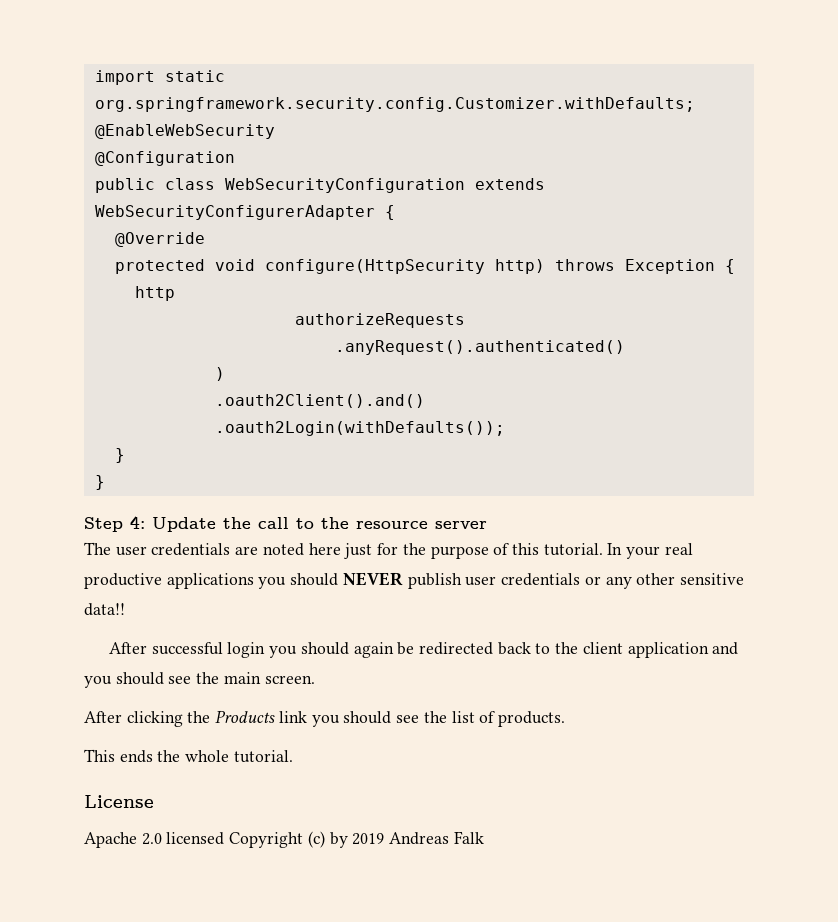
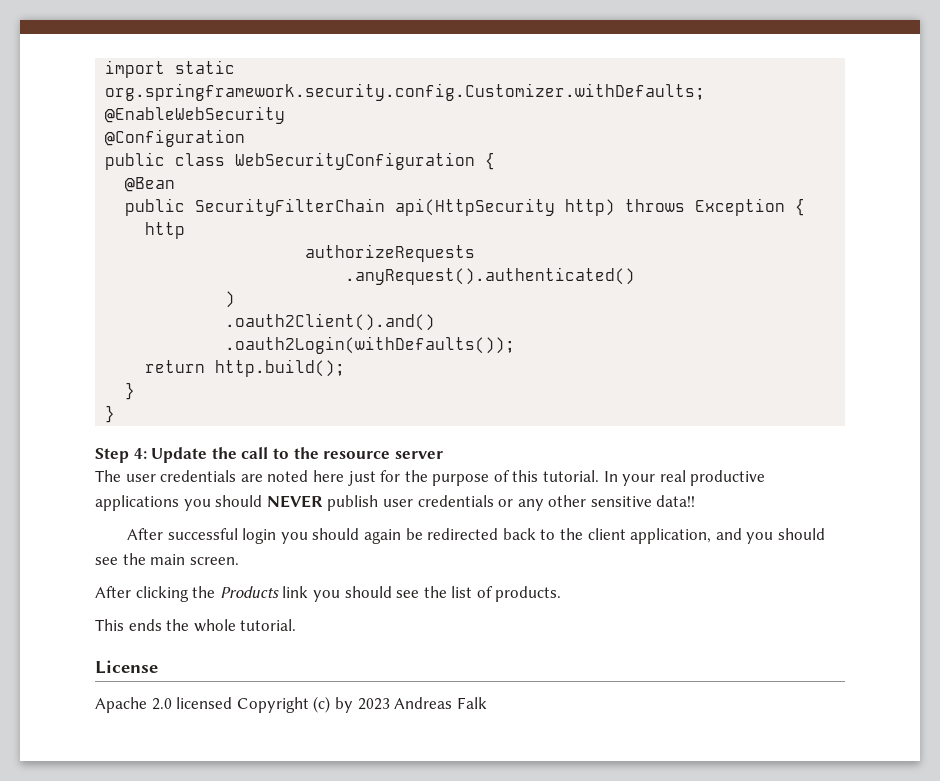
[474,178,545,190] [94,205,395,220] [114,232,205,247] [114,259,485,274] extends WebSecurityConfigurerAdapter { // @Override // protected void configure(HttpSecurity -> [485,152,496,170] [125,177,176,192] [125,198,556,216] { // @Bean // public SecurityFilterChain api(HttpSecurity
(505, 428) none -> [145,359,346,377] // return http.build();
[627,642,709,658] application -> [630,528,712,544] application,
[352,833,385,845] 2019 -> [357,698,390,710] 2023

